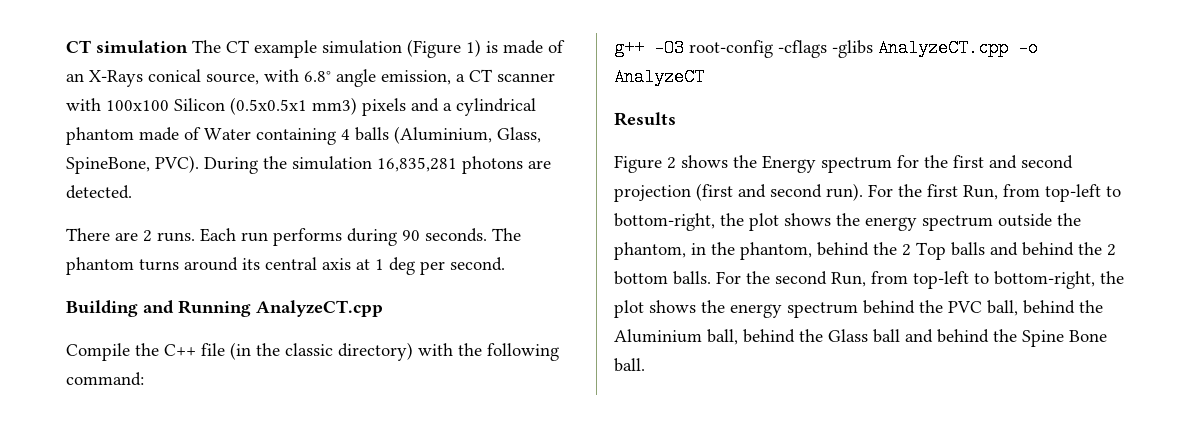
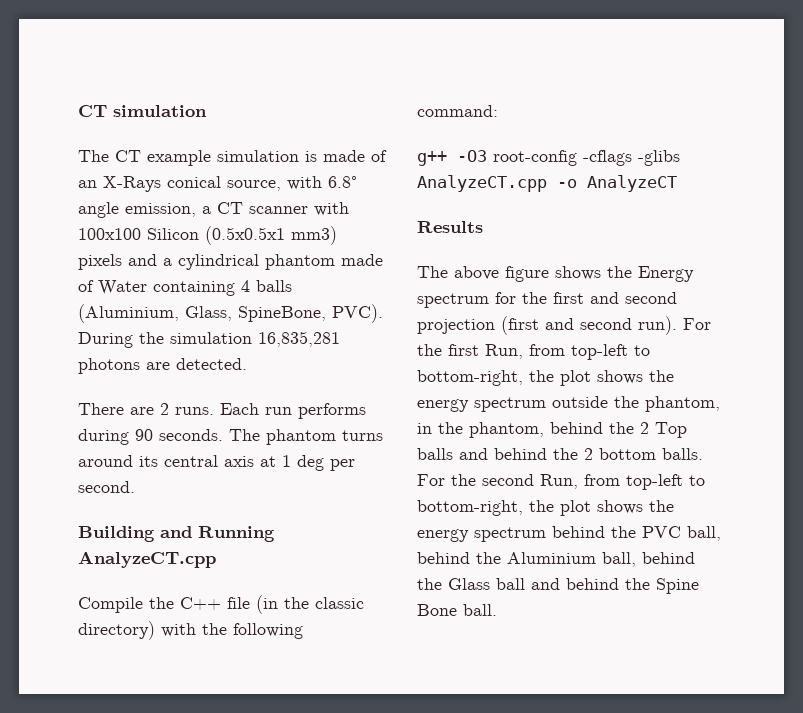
(188, 47) none -> (207, 111) //
[407,39,481,58] (Figure 1) -> (299, 156) none
[614,155,676,173] Figure 2 -> [417,266,549,282] The above figure

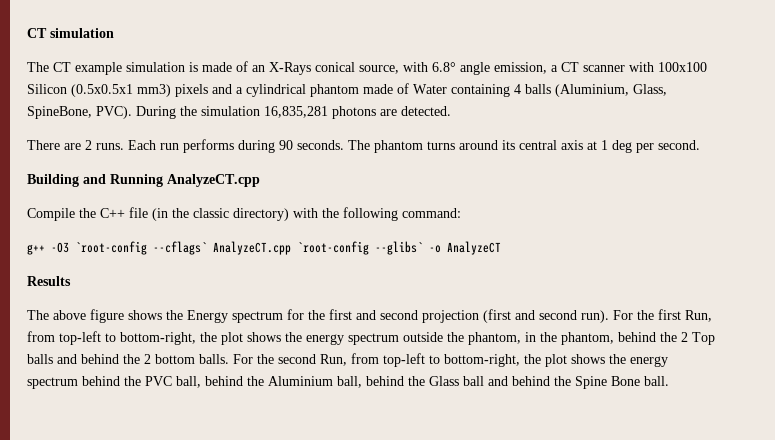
[493,150,680,166] [417,175,547,192] root-config -cflags -glibs AnalyzeCT.cpp -> [75,241,423,255] `root-config --cflags` AnalyzeCT.cpp `root-config --glibs`

